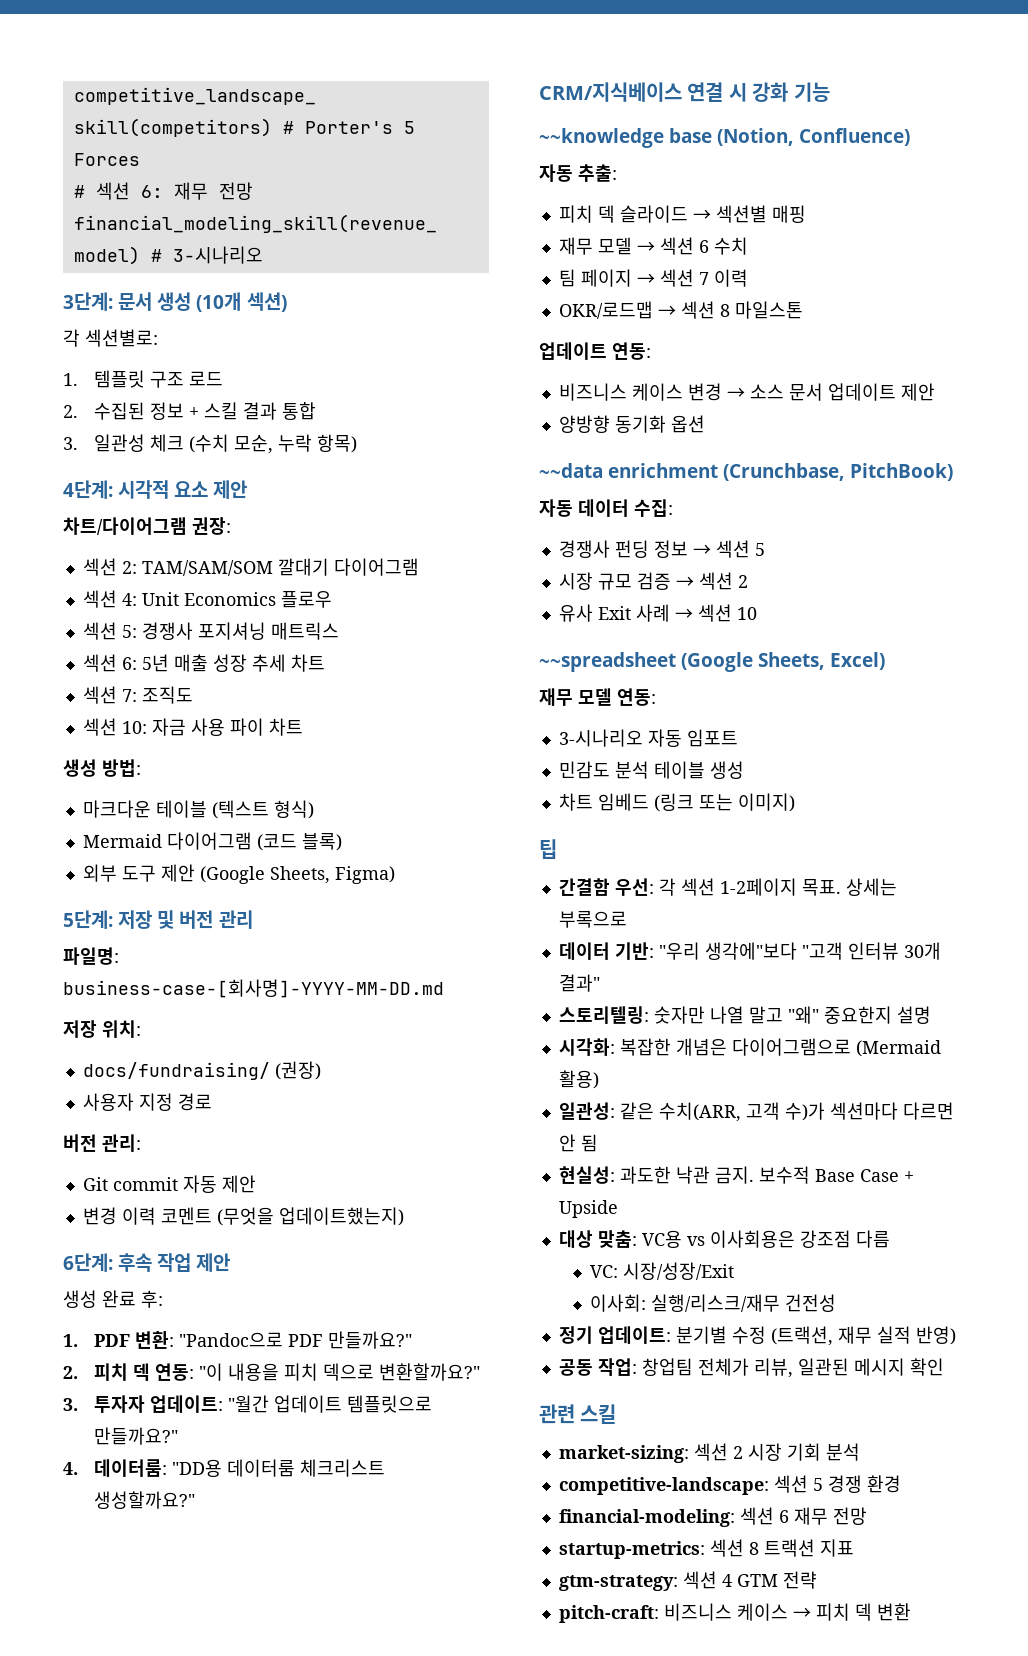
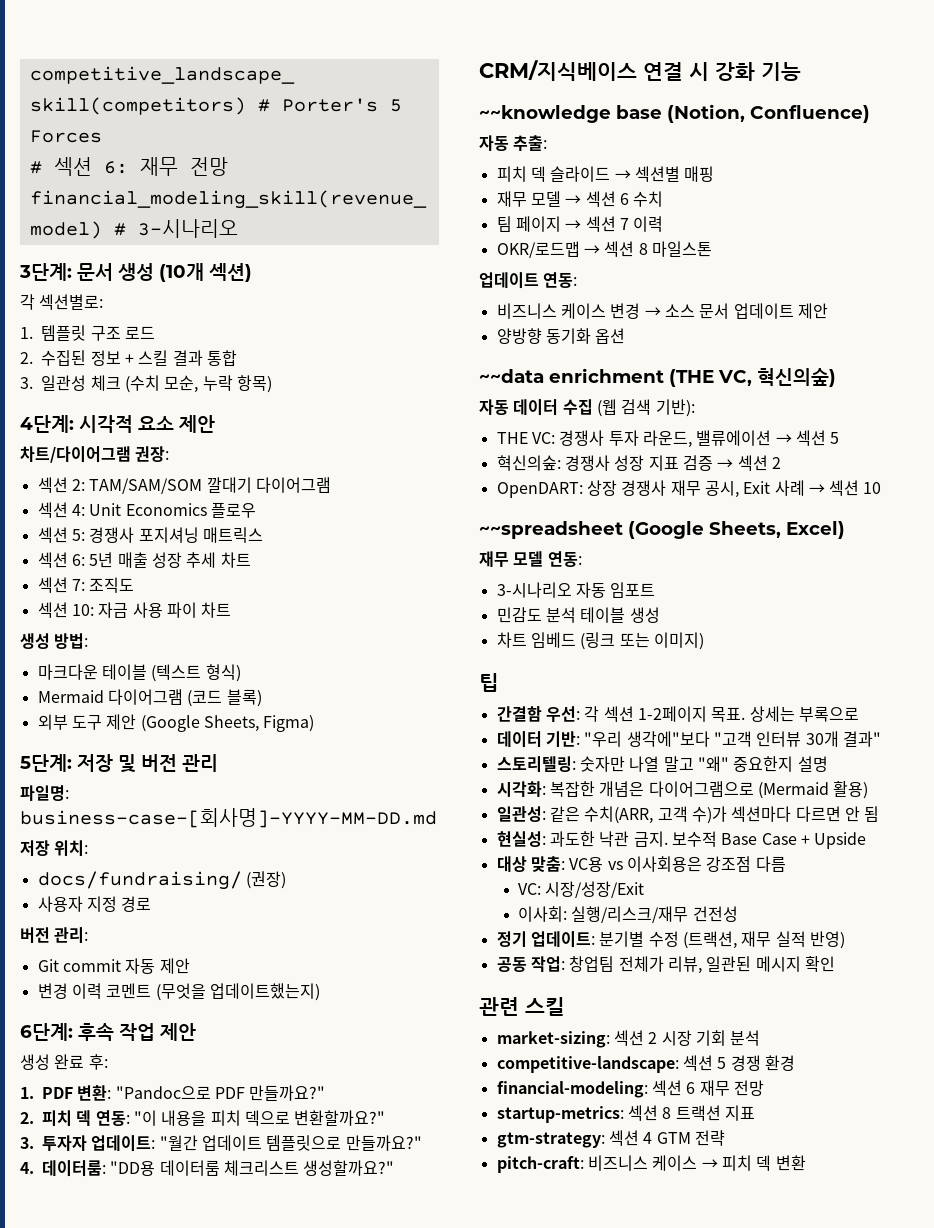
[723,463,954,481] (Crunchbase, PitchBook) -> [669,368,836,387] (THE VC, 혁신의숲)
[634,499,673,517] [558,540,688,558] 수집: // 경쟁사 펀딩 정보 -> [562,399,695,417] [496,430,772,448] 수집 (웹 검색 기반): // THE VC: 경쟁사 투자 라운드, 밸류에이션
[558,572,632,590] 시장 규모 -> [496,455,679,471] 혁신의숲: 경쟁사 성장 지표
[558,604,593,622] 유사 -> [496,480,739,498] OpenDART: 상장 경쟁사 재무 공시,

